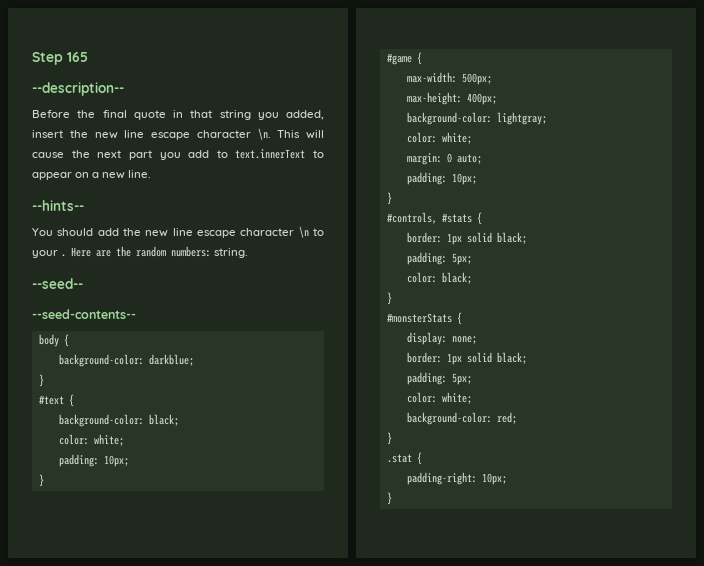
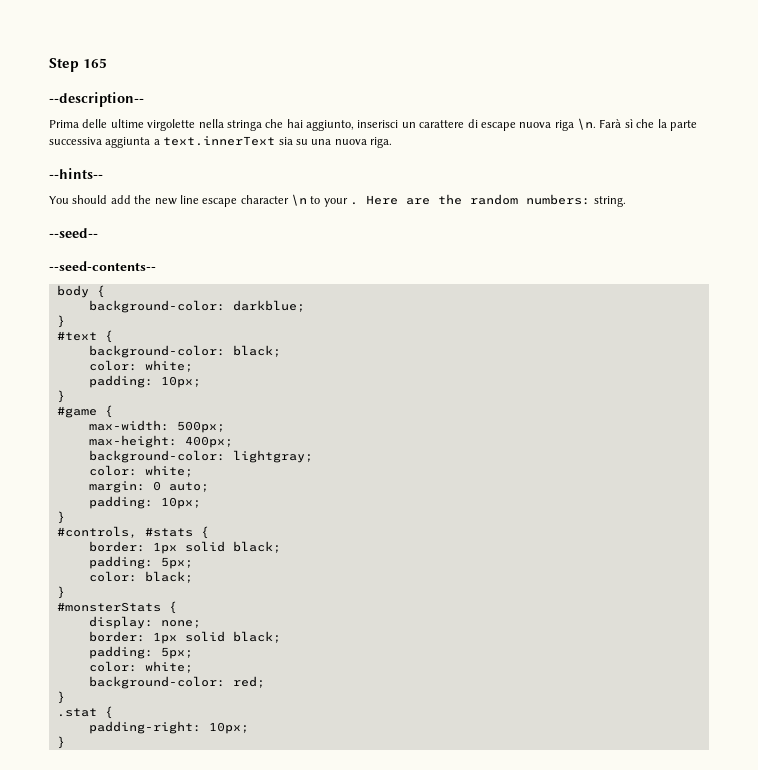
[32,110,324,120] [32,128,324,140] [32,149,324,160] [32,170,152,180] Before the final quote in that string you added, insert the new line escape character \n. This will cause the next part you add to text.innerText to appear on a new line. -> [49,118,697,131] [49,136,392,148] Prima delle ultime virgolette nella stringa che hai aggiunto, inserisci un carattere di escape nuova riga \n. Farà sì che la parte successiva aggiunta a text.innerText sia su una nuova riga.

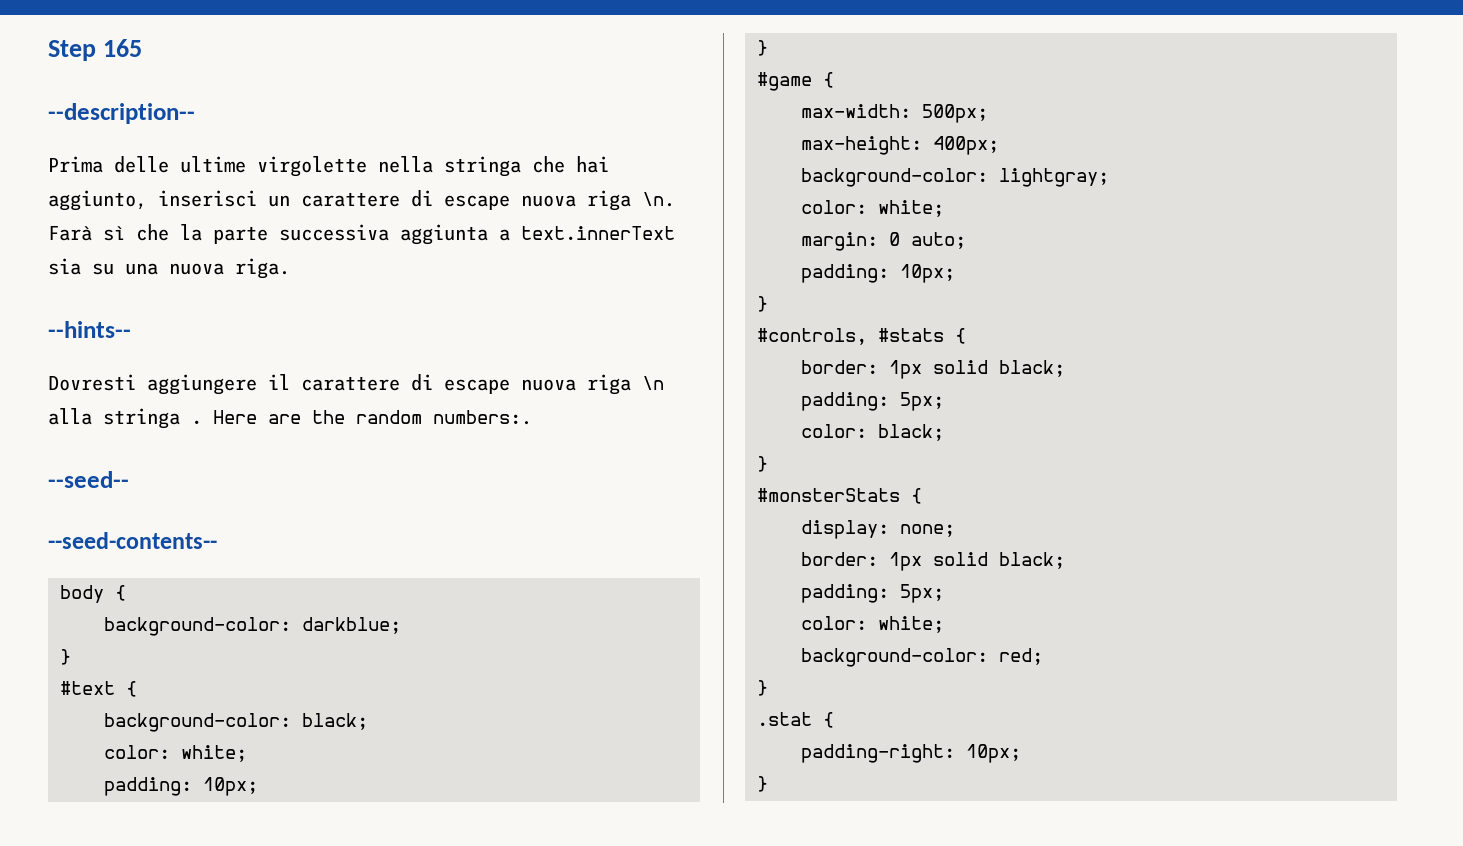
[49,194,348,207] You should add the new line escape character \n to your -> [48,374,664,395] [48,408,180,429] Dovresti aggiungere il carattere di escape nuova riga \n alla stringa
[526,194,626,207] numbers: string. -> [433,410,532,425] numbers:.

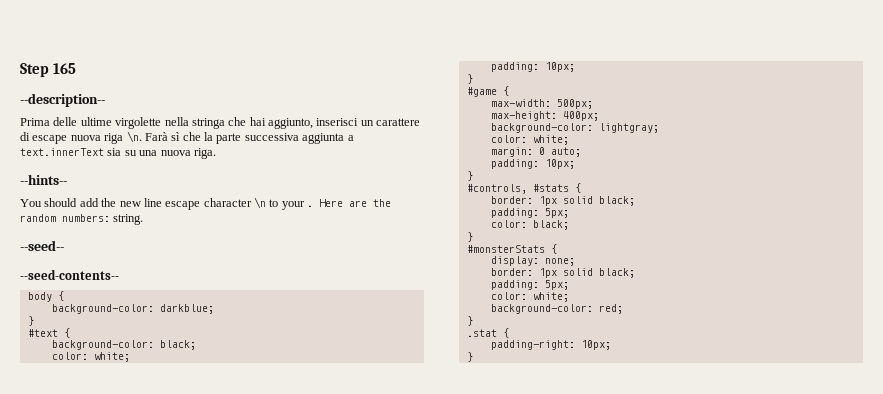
[48,374,664,395] [48,408,180,429] Dovresti aggiungere il carattere di escape nuova riga \n alla stringa -> [20,197,305,210] You should add the new line escape character \n to your
[433,410,532,425] numbers:. -> [62,214,144,225] numbers: string.

